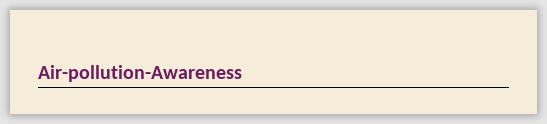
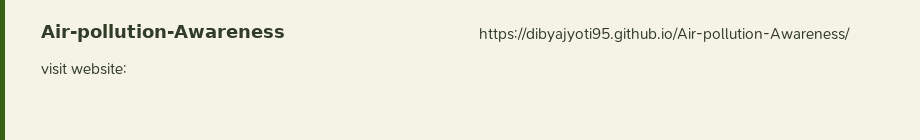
(242, 73) none -> [41,63,128,75] [479,27,850,43] // visit website: https://dibyajyoti95.github.io/Air-pollution-Awareness/

